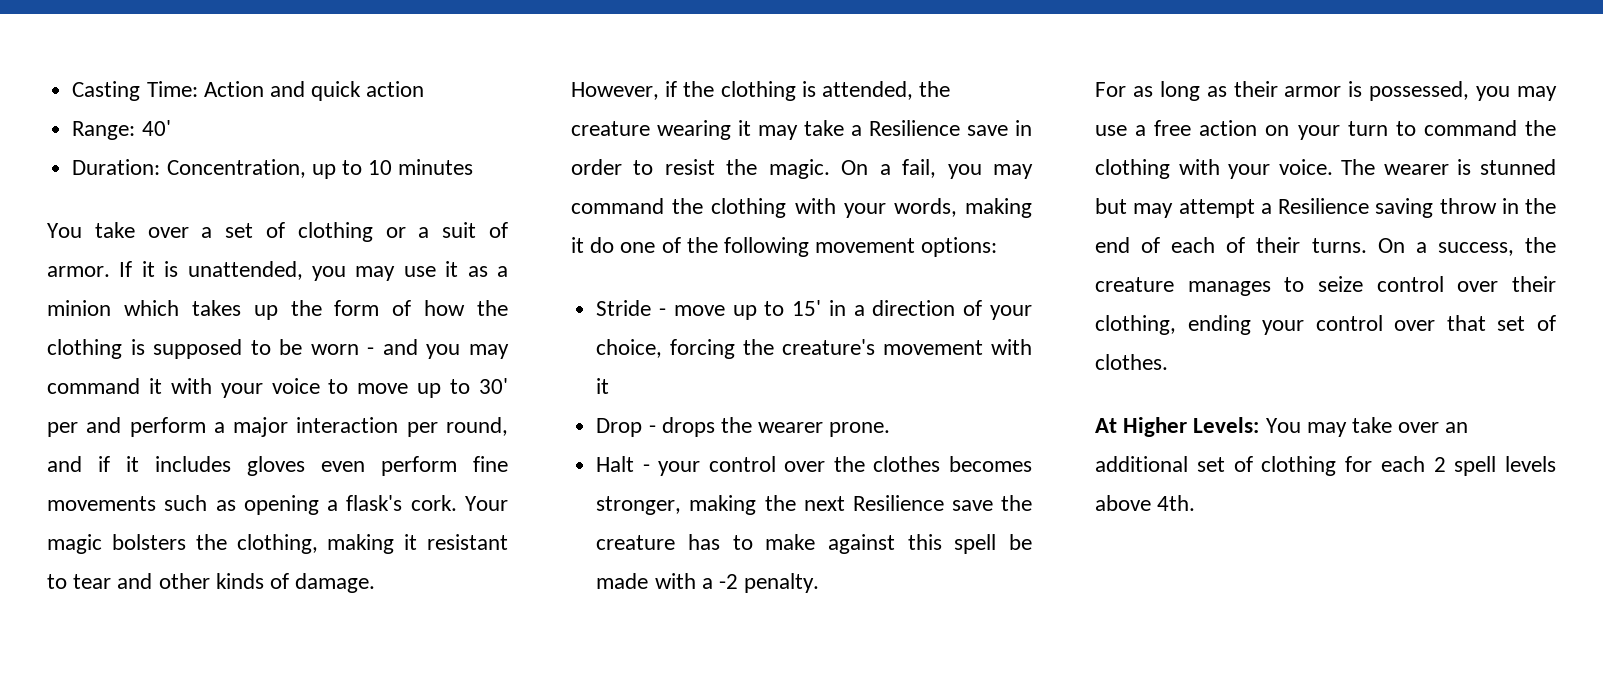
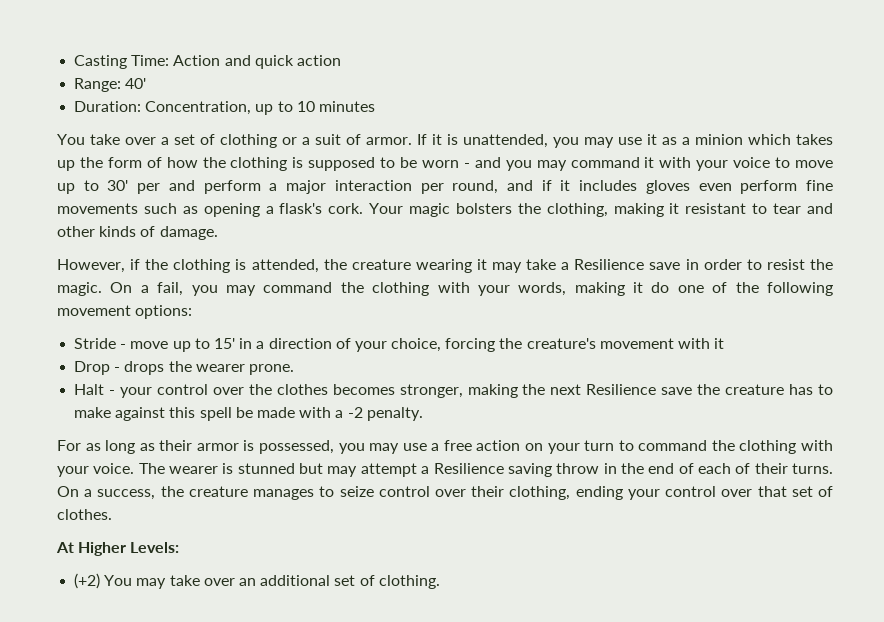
(1260, 425) none -> [74,573,101,589] // (+2)
[1261,456,1556,476] [1095,495,1196,511] clothing for each 2 spell levels above 4th. -> [378,575,440,589] clothing.

